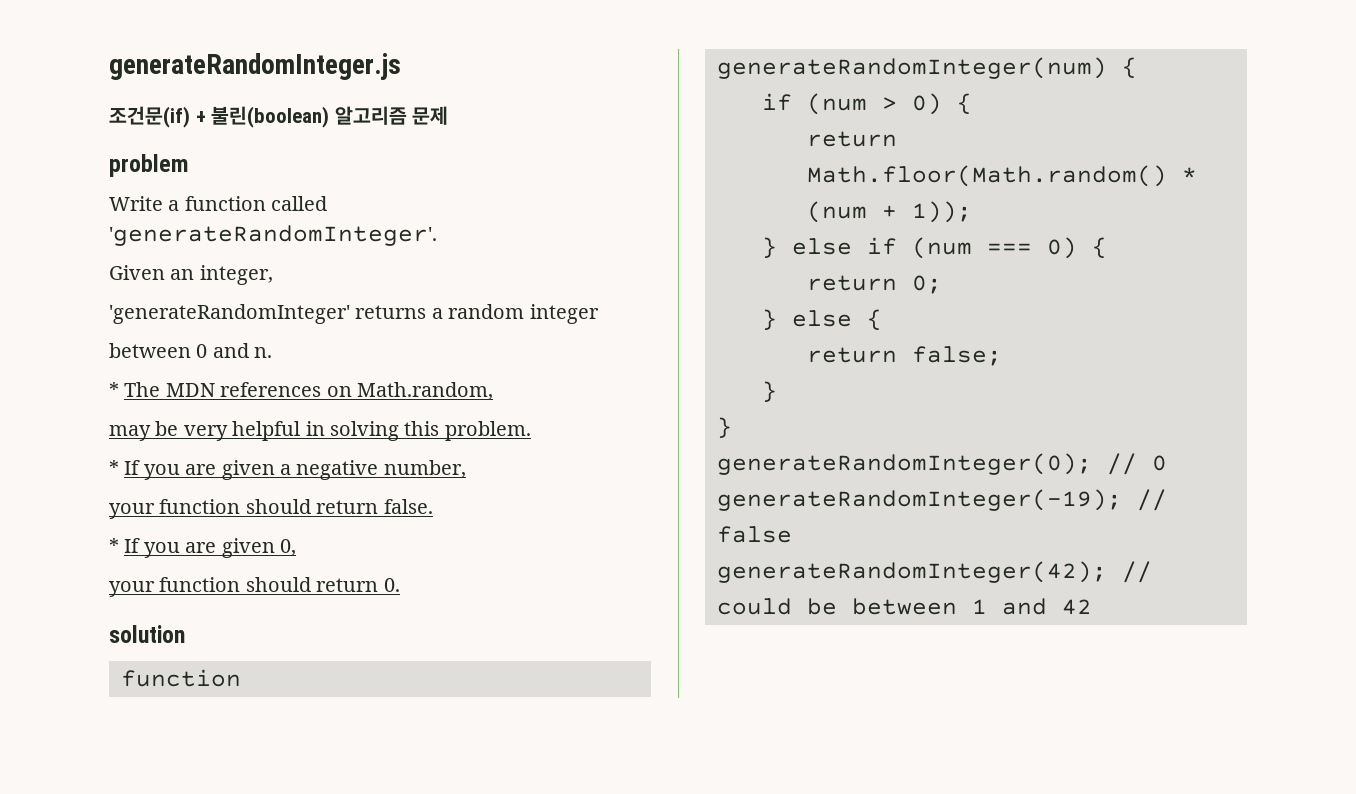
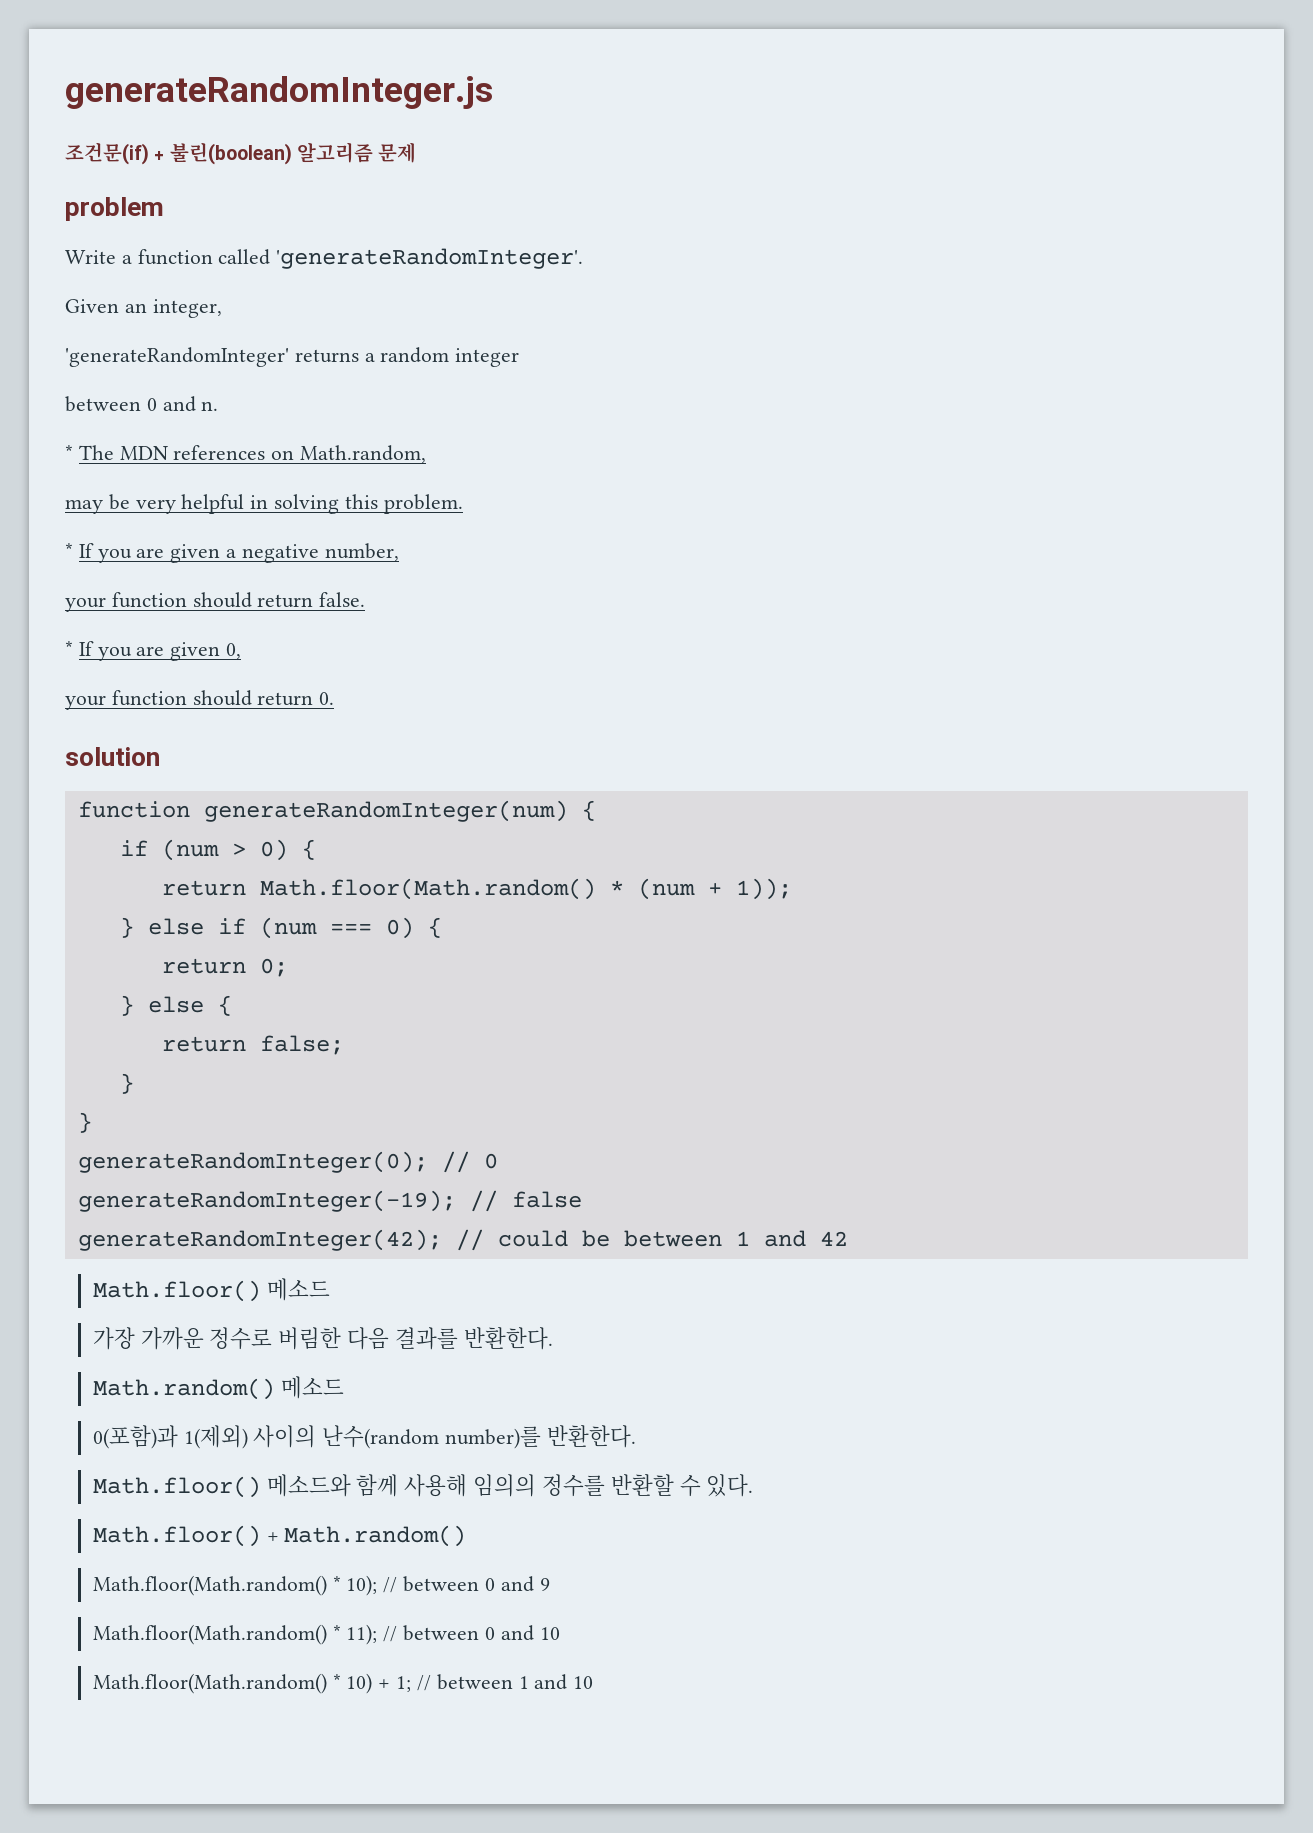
(1092, 607) none -> [92,1278,330,1302] [92,1327,553,1350] [92,1376,344,1400] [92,1425,636,1449] [92,1474,754,1498] [92,1525,467,1547] [92,1575,550,1596] [92,1624,560,1645] [92,1673,594,1694] // Math.floor() 메소드 // 가장 가까운 정수로 버림한 다음 결과를 반환한다. // Math.random() 메소드 // 0(포함)과 1(제외) 사이의 난수(random number)를 반환한다. // Math.floor() 메소드와 함께 사용해 임의의 정수를 반환할 수 있다. // Math.floor() + Math.random() // Math.floor(Math.random() * 10); // between 0 and 9 // Math.floor(Math.random() * 11); // between 0 and 10 // Math.floor(Math.random() * 10) + 1; // between 1 and 10

